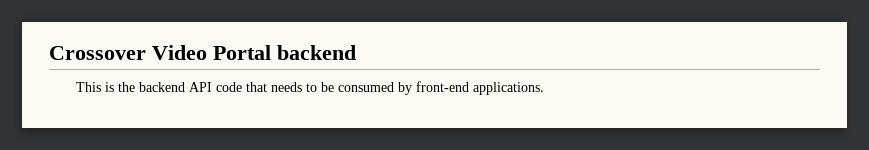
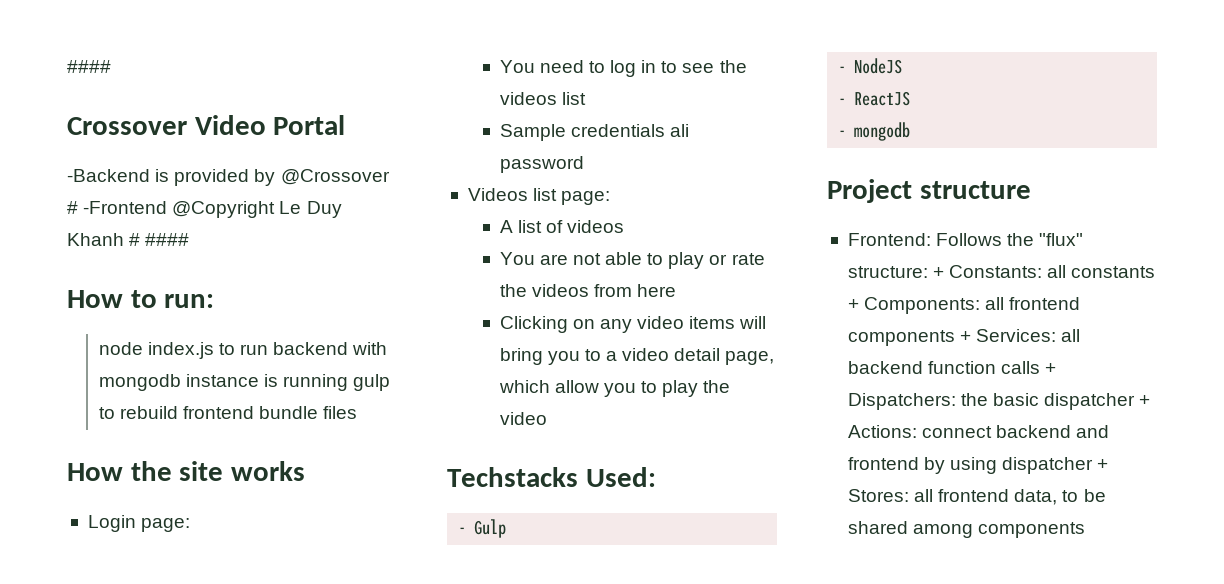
(49, 53) none -> [67,60,111,73] #### //
[277,45,356,60] [76,81,545,95] backend // This is the backend API code that needs to be consumed by front-end applications. -> [67,169,390,186] [67,201,342,218] [67,233,190,246] [67,290,215,308] [98,342,388,359] [98,374,391,391] [98,406,358,419] [67,461,306,481] [87,515,191,532] [499,60,747,77] [499,92,586,105] [499,124,689,141] [499,156,584,173] [467,188,611,205] [499,220,625,233] [499,252,765,269] [499,284,677,297] [499,316,767,333] [499,348,775,365] [498,380,731,397] [499,412,547,425] [447,467,656,487] [458,519,507,538] [838,58,903,74] [838,91,911,106] [838,122,911,141] [827,179,1031,203] [847,233,1084,246] [847,265,1156,278] [847,297,1081,314] [847,329,1081,346] [847,361,1057,374] [847,393,1151,410] [847,425,1110,438] [847,457,1109,474] [847,489,1106,505] [847,521,1086,538] // -Backend is provided by @Crossover # -Frontend @Copyright Le Duy Khanh # #### // How to run: // node index.js to run backend with mongodb instance is running gulp to rebuild frontend bundle files // How the site works // Login page: // You need to log in to see the videos list // Sample credentials ali password // Videos list page: // A list of videos // You are not able to play or rate the videos from here // Clicking on any video items will bring you to a video detail page, which allow you to play the video // Techstacks Used: // - Gulp // - NodeJS // - ReactJS // - mongodb // Project structure // Frontend: Follows the "flux" structure: + Constants: all constants + Components: all frontend components + Services: all backend function calls + Dispatchers: the basic dispatcher + Actions: connect backend and frontend by using dispatcher + Stores: all frontend data, to be shared among components

